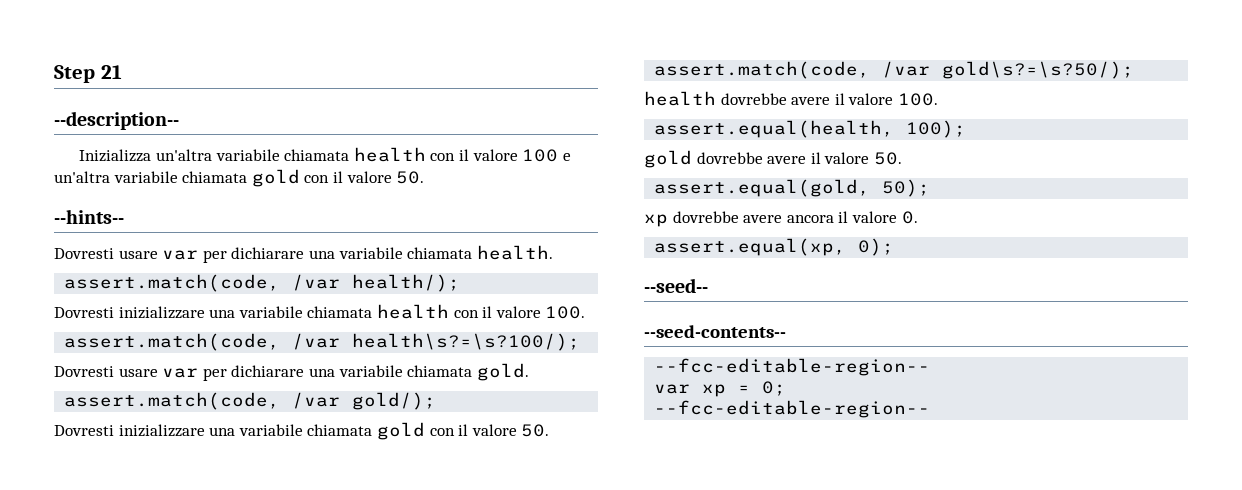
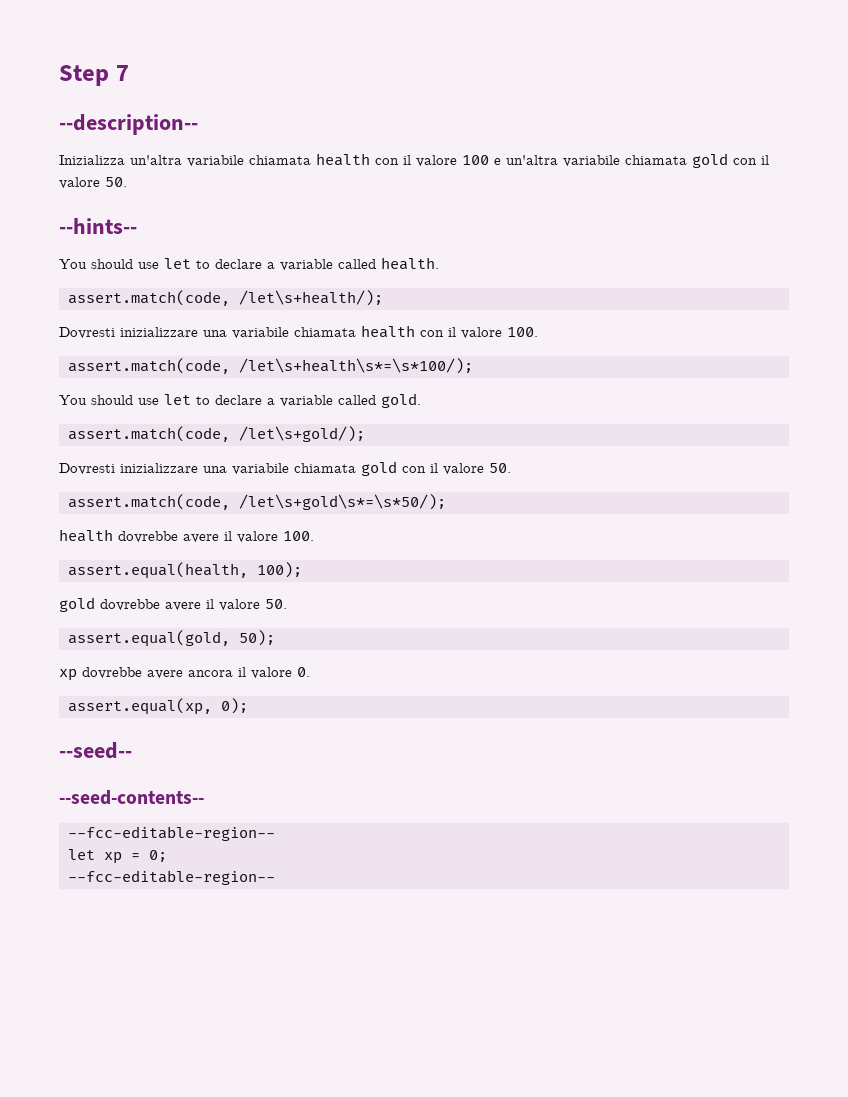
[100,65,122,79] 21 -> [115,65,129,81] 7
[54,247,473,263] Dovresti usare var per dichiarare una variabile chiamata -> [59,258,376,271] You should use let to declare a variable called
[292,274,461,292] /var health/); -> [239,290,383,306] /let\s+health/);
[292,333,581,351] [54,365,473,381] /var health\s?=\s?100/); // Dovresti usare var per dichiarare una variabile chiamata -> [239,358,473,374] [59,394,376,407] /let\s+health\s*=\s*100/); // You should use let to declare a variable called
[292,392,437,410] /var gold/); -> [239,426,365,442] /let\s+gold/);
[882,61,1135,79] /var gold\s?=\s?50/); -> [239,494,446,510] /let\s+gold\s*=\s*50/);
[654,384,691,394] var -> [68,849,95,860] let

